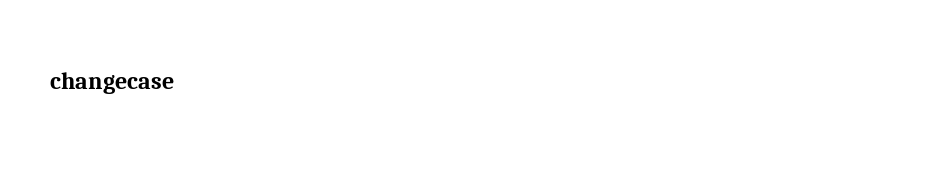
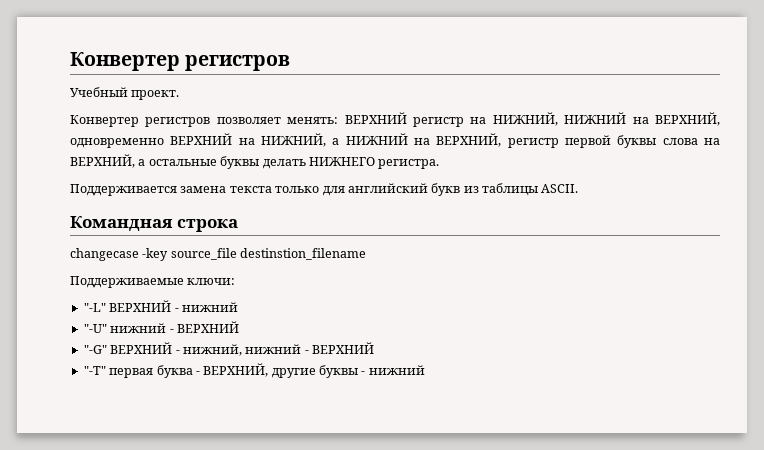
[50,72,174,94] changecase -> [70,52,291,71] [70,87,180,100] [70,112,720,127] [70,133,720,148] [70,154,440,169] [70,183,579,196] [70,216,238,232] [70,248,367,261] [70,276,236,288] [83,300,238,312] [83,321,239,333] [83,342,374,356] [83,363,425,378] Конвертер регистров // Учебный проект. // Конвертер регистров позволяет менять: ВЕРХНИЙ регистр на НИЖНИЙ, НИЖНИЙ на ВЕРХНИЙ, одновременно ВЕРХНИЙ на НИЖНИЙ, а НИЖНИЙ на ВЕРХНИЙ, регистр первой буквы слова на ВЕРХНИЙ, а остальные буквы делать НИЖНЕГО регистра. // Поддерживается замена текста только для английский букв из таблицы ASCII. // Командная строка // changecase -key source_file destinstion_filename // Поддерживаемые ключи: // "-L" ВЕРХНИЙ - нижний // "-U" нижний - ВЕРХНИЙ // "-G" ВЕРХНИЙ - нижний, нижний - ВЕРХНИЙ // "-T" первая буква - ВЕРХНИЙ, другие буквы - нижний

